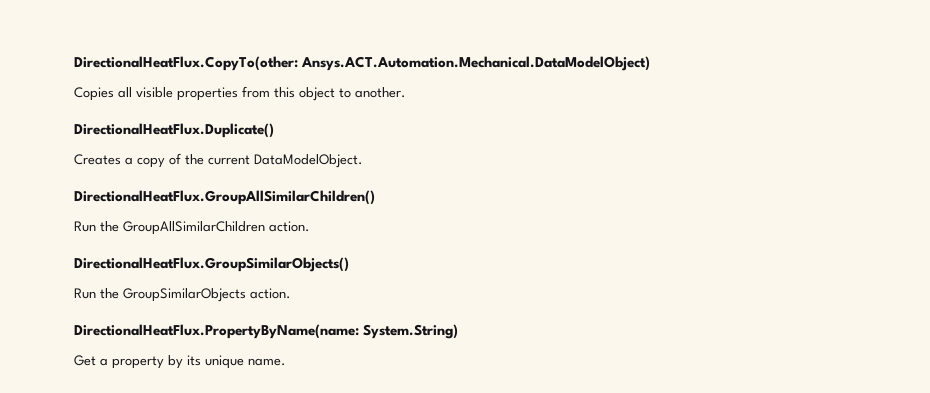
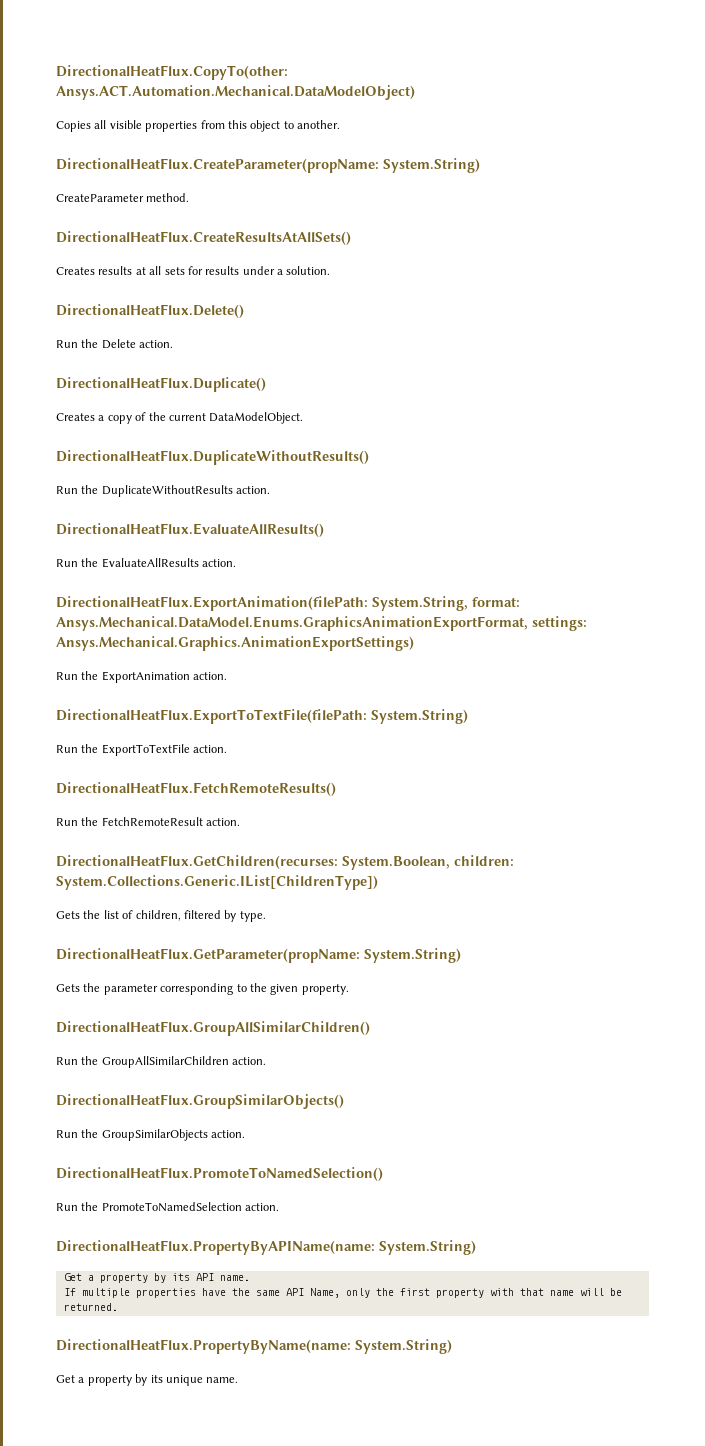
(406, 92) none -> [56,158,480,173] [56,193,190,202] [56,231,351,245] [56,266,331,275] [56,304,244,318] [56,339,174,349] // DirectionalHeatFlux.CreateParameter(propName: System.String) // CreateParameter method. // DirectionalHeatFlux.CreateResultsAtAllSets() // Creates results at all sets for results under a solution. // DirectionalHeatFlux.Delete() // Run the Delete action.
(363, 161) none -> [56,450,369,465] [56,485,271,497] [56,523,324,537] [56,558,237,568] [56,596,520,611] [56,616,587,631] [56,636,414,651] [56,671,228,683] [56,709,468,724] [56,744,228,756] [56,782,336,796] [56,817,241,826] [56,855,514,870] [56,875,378,890] [56,910,266,922] [56,948,461,963] [56,983,349,995] // DirectionalHeatFlux.DuplicateWithoutResults() // Run the DuplicateWithoutResults action. // DirectionalHeatFlux.EvaluateAllResults() // Run the EvaluateAllResults action. // DirectionalHeatFlux.ExportAnimation(filePath: System.String, format: Ansys.Mechanical.DataModel.Enums.GraphicsAnimationExportFormat, settings: Ansys.Mechanical.Graphics.AnimationExportSettings) // Run the ExportAnimation action. // DirectionalHeatFlux.ExportToTextFile(filePath: System.String) // Run the ExportToTextFile action. // DirectionalHeatFlux.FetchRemoteResults() // Run the FetchRemoteResult action. // DirectionalHeatFlux.GetChildren(recurses: System.Boolean, children: System.Collections.Generic.IList[ChildrenType]) // Gets the list of children, filtered by type. // DirectionalHeatFlux.GetParameter(propName: System.String) // Gets the parameter corresponding to the given property.
(291, 293) none -> [56,1167,383,1181] [56,1202,280,1212] [56,1240,476,1255] [63,1273,250,1283] [63,1288,622,1298] [63,1303,118,1311] // DirectionalHeatFlux.PromoteToNamedSelection() // Run the PromoteToNamedSelection action. // DirectionalHeatFlux.PropertyByAPIName(name: System.String) // Get a property by its API name. // If multiple properties have the same API Name, only the first property with that name will be returned.

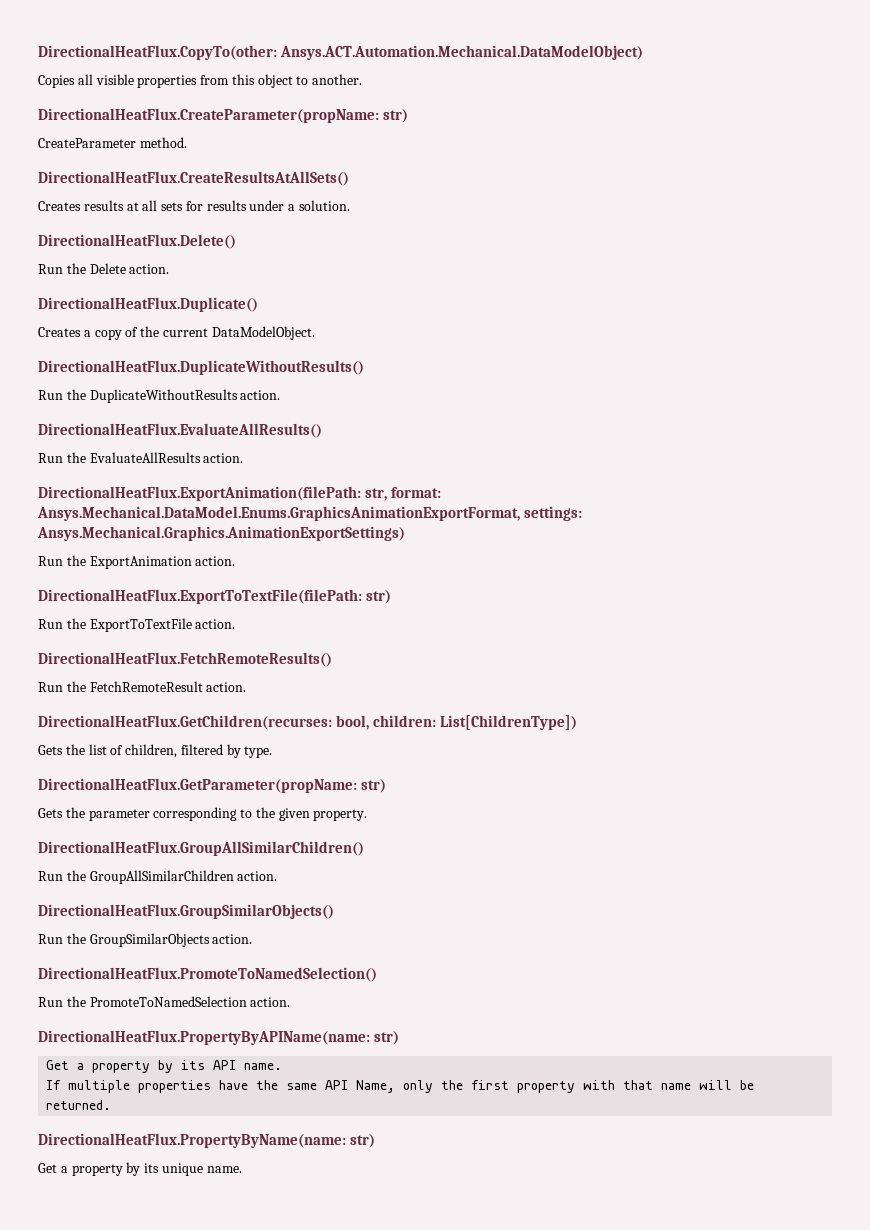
[383,158,480,173] System.String) -> [383,109,409,123] str)
[372,596,468,611] System.String, -> [365,488,388,501] str,
[371,709,468,724] System.String) -> [366,590,392,604] str)
[342,855,514,870] [56,875,378,890] System.Boolean, children: System.Collections.Generic.IList[ChildrenType]) -> [336,715,578,730] bool, children: List[ChildrenType])
[364,948,461,963] System.String) -> [361,779,387,793] str)
[379,1240,476,1255] System.String) -> [374,1031,400,1045] str)
[355,1339,452,1354] System.String) -> [350,1134,376,1148] str)

